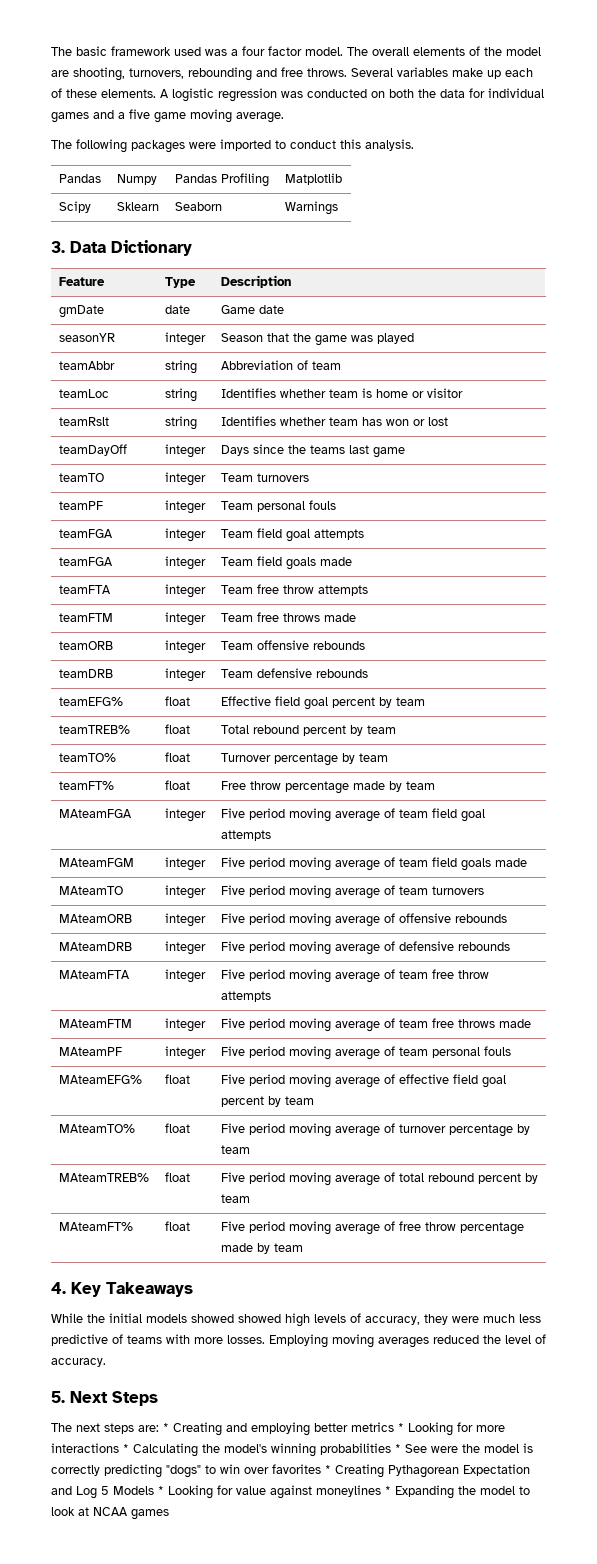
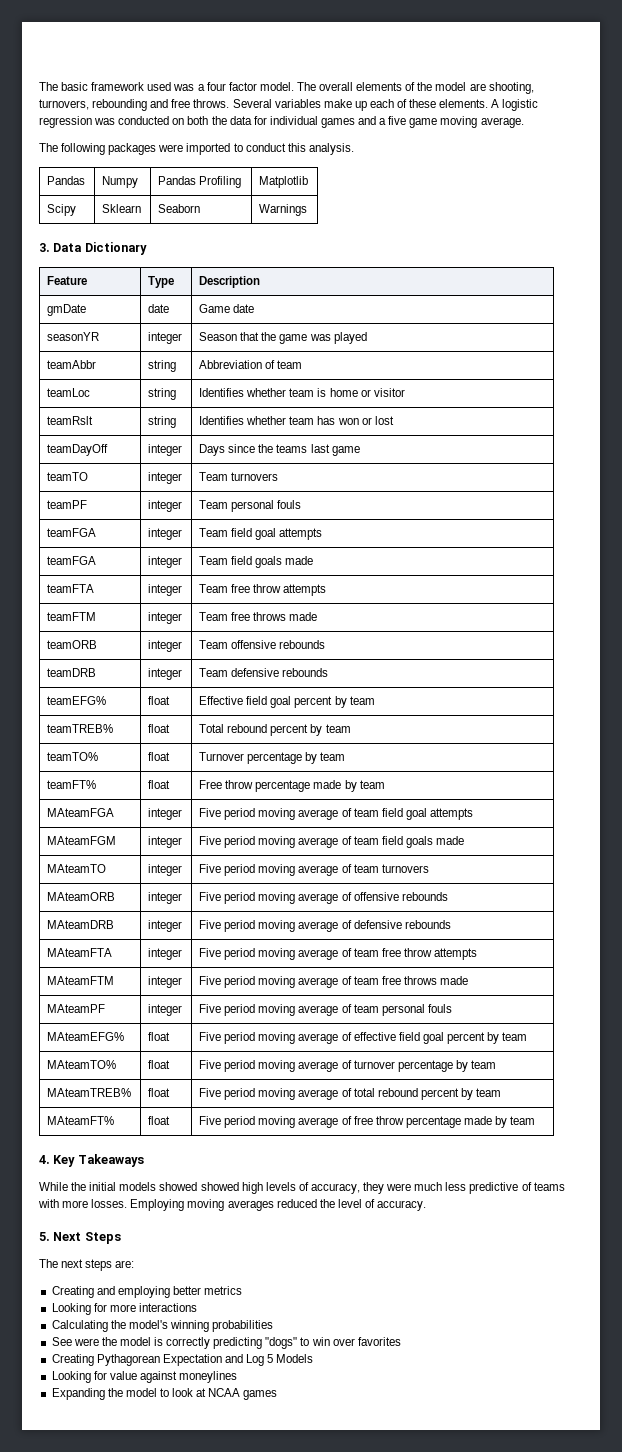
[163,1423,169,1432] * -> (135, 1264) //
[398,1423,404,1432] * -> (243, 1290) //
[123,1444,129,1453] * -> (197, 1307) //
[395,1444,401,1453] * -> (274, 1326) //
[325,1465,331,1474] * -> (401, 1341) //
[158,1486,164,1495] * -> (314, 1358) //
[385,1486,391,1495] * -> (238, 1377) //

